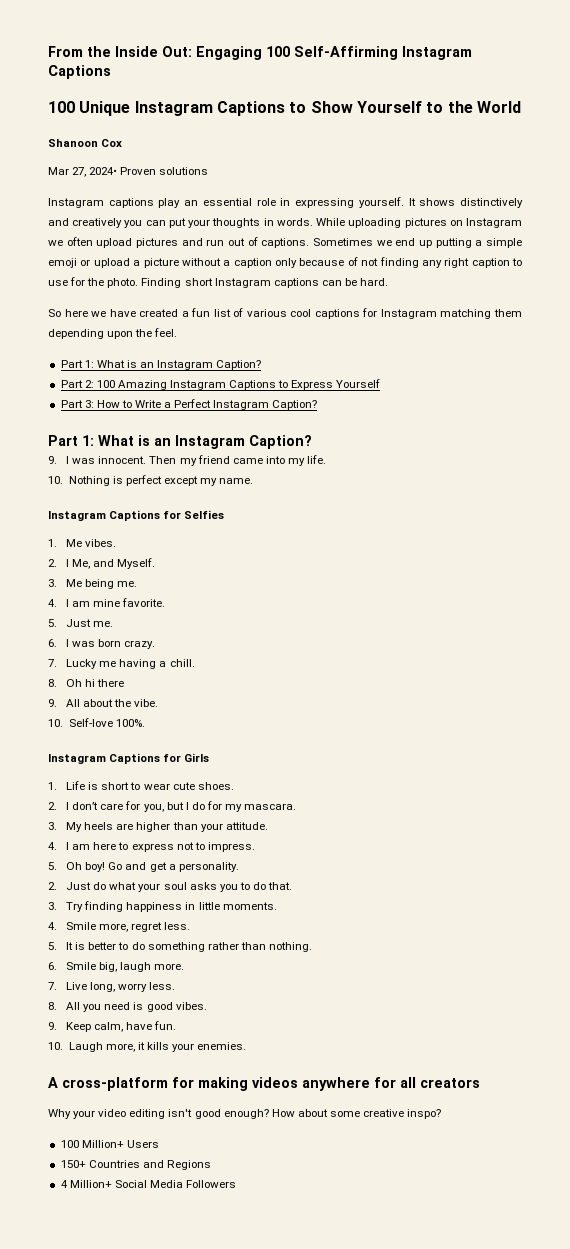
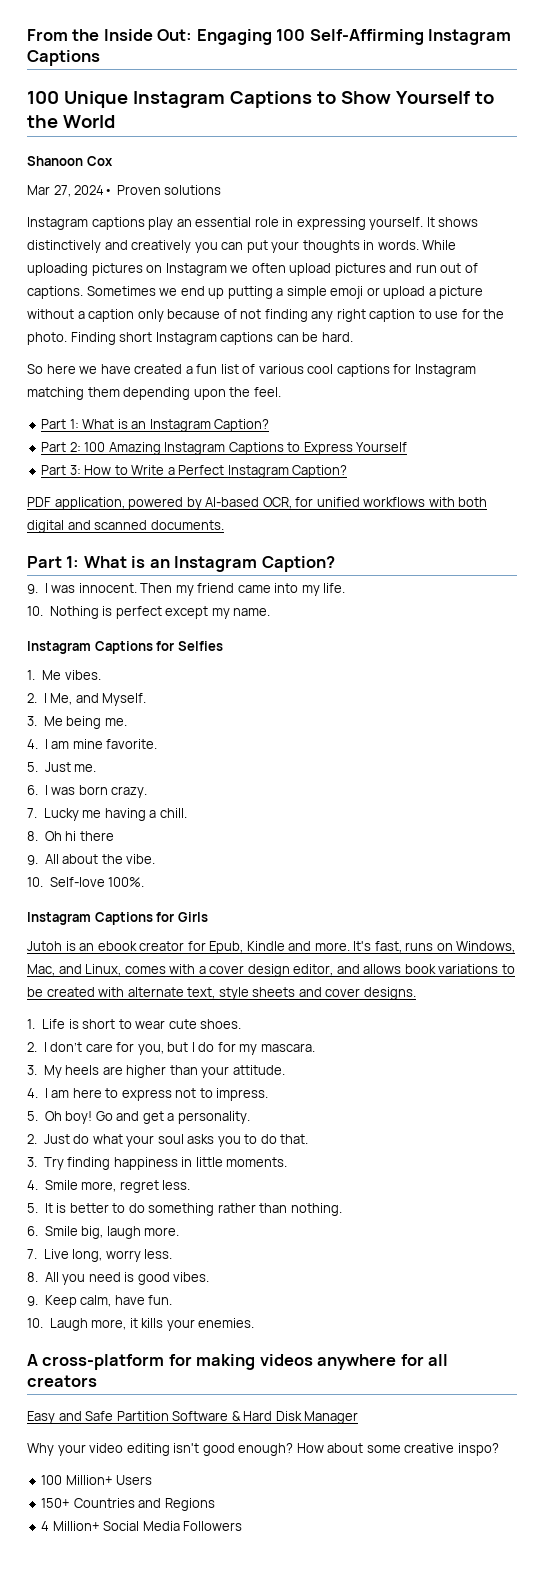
(318, 405) none -> [27,497,488,510] [27,520,224,533] // PDF application, powered by AI-based OCR, for unified workflows with both digital and scanned documents.
(210, 757) none -> [27,941,516,954] [27,964,515,977] [27,987,416,1000] // Jutoh is an ebook creator for Epub, Kindle and more. It's fast, runs on Windows, Mac, and Linux, comes with a cover design editor, and allows book variations to be created with alternate text, style sheets and cover designs.
(480, 1083) none -> [27,1411,359,1424] // Easy and Safe Partition Software & Hard Disk Manager

